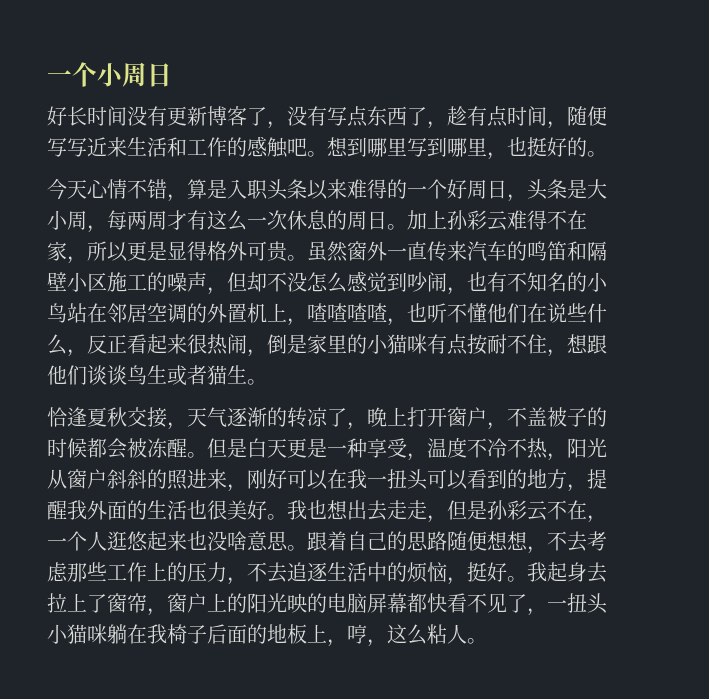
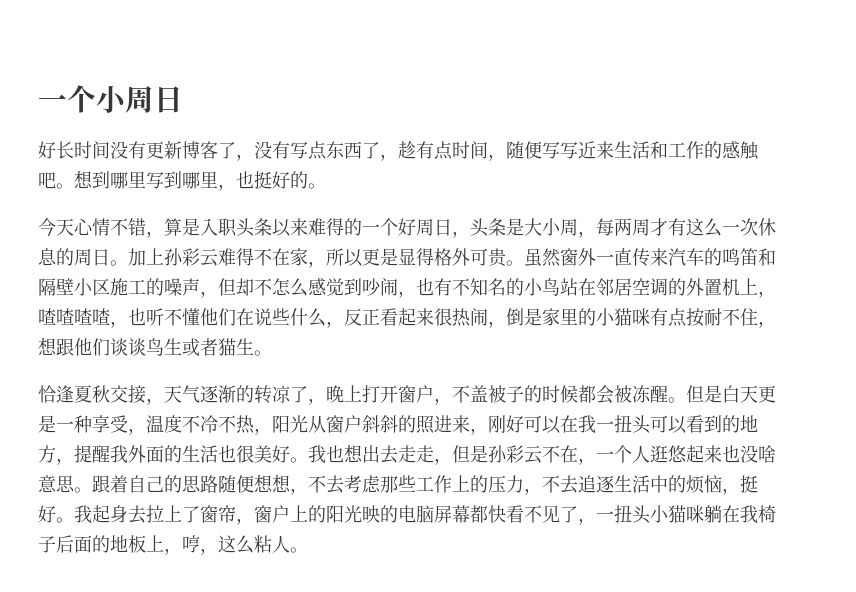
[287,272,307,292] 没 -> (272, 287) none

